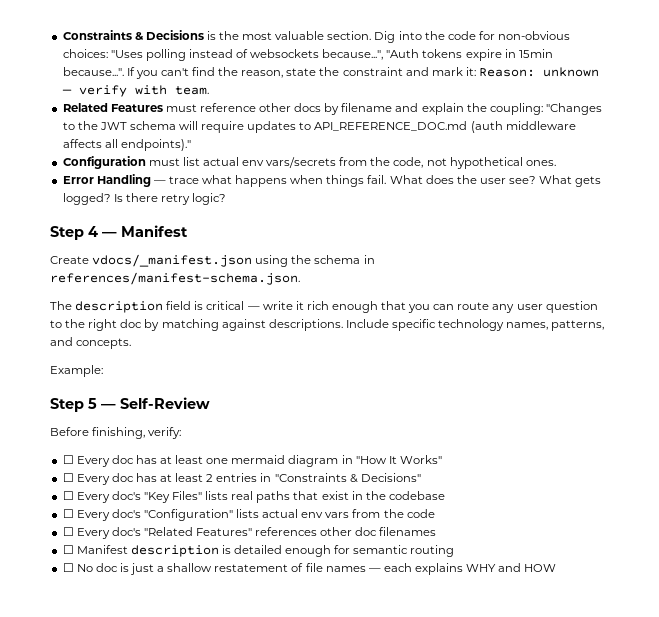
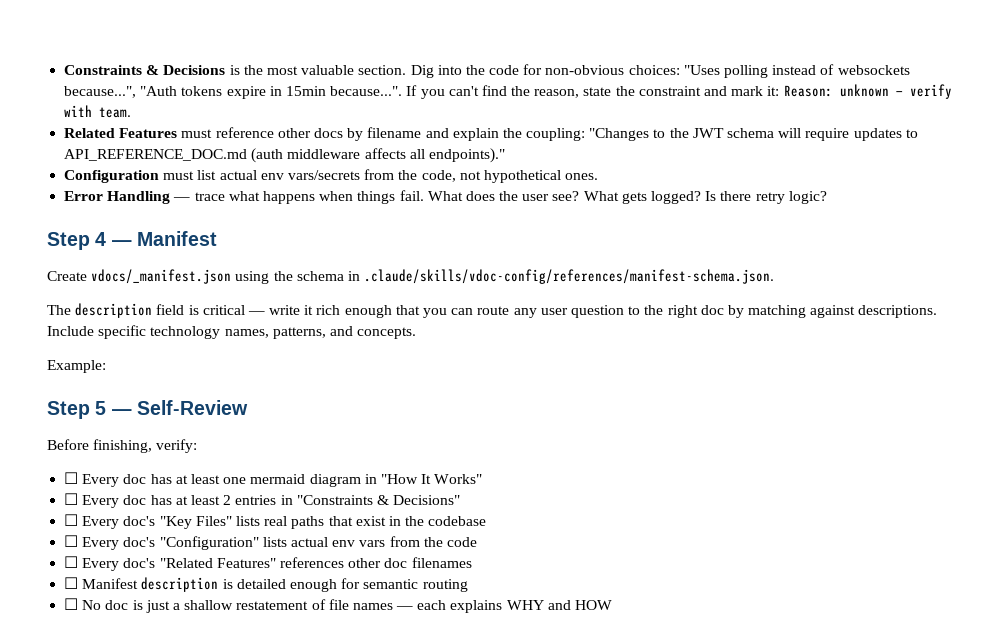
[50,272,300,285] references/manifest-schema.json. -> [364,269,775,284] .claude/skills/vdoc-config/references/manifest-schema.json.

